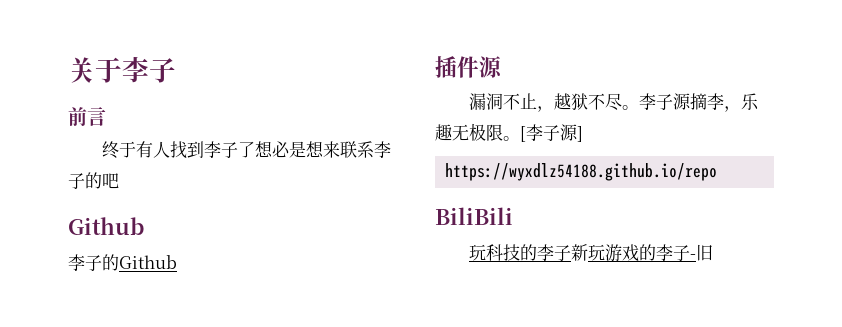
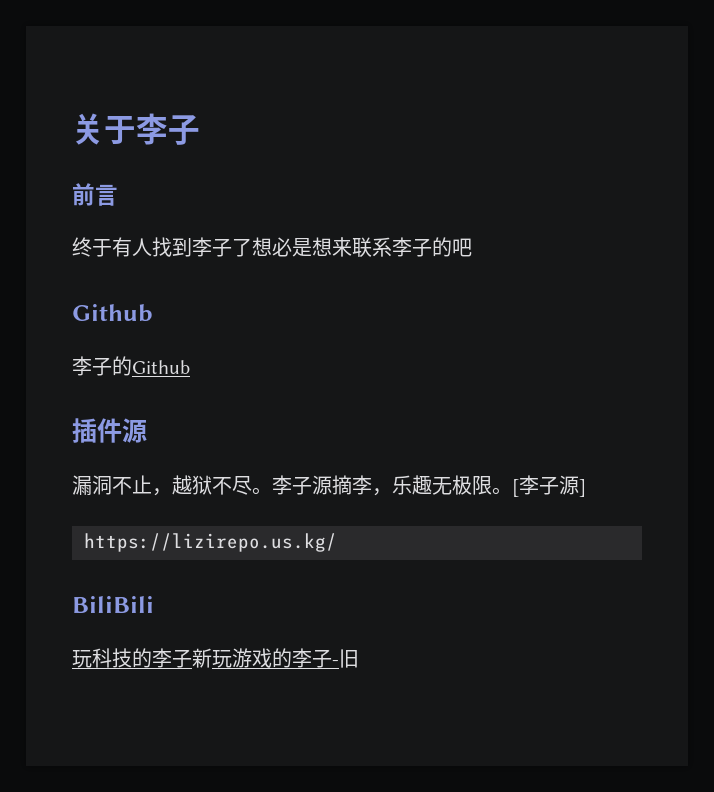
[445,163,718,181] https://wyxdlz54188.github.io/repo -> [84,533,337,552] https://lizirepo.us.kg/

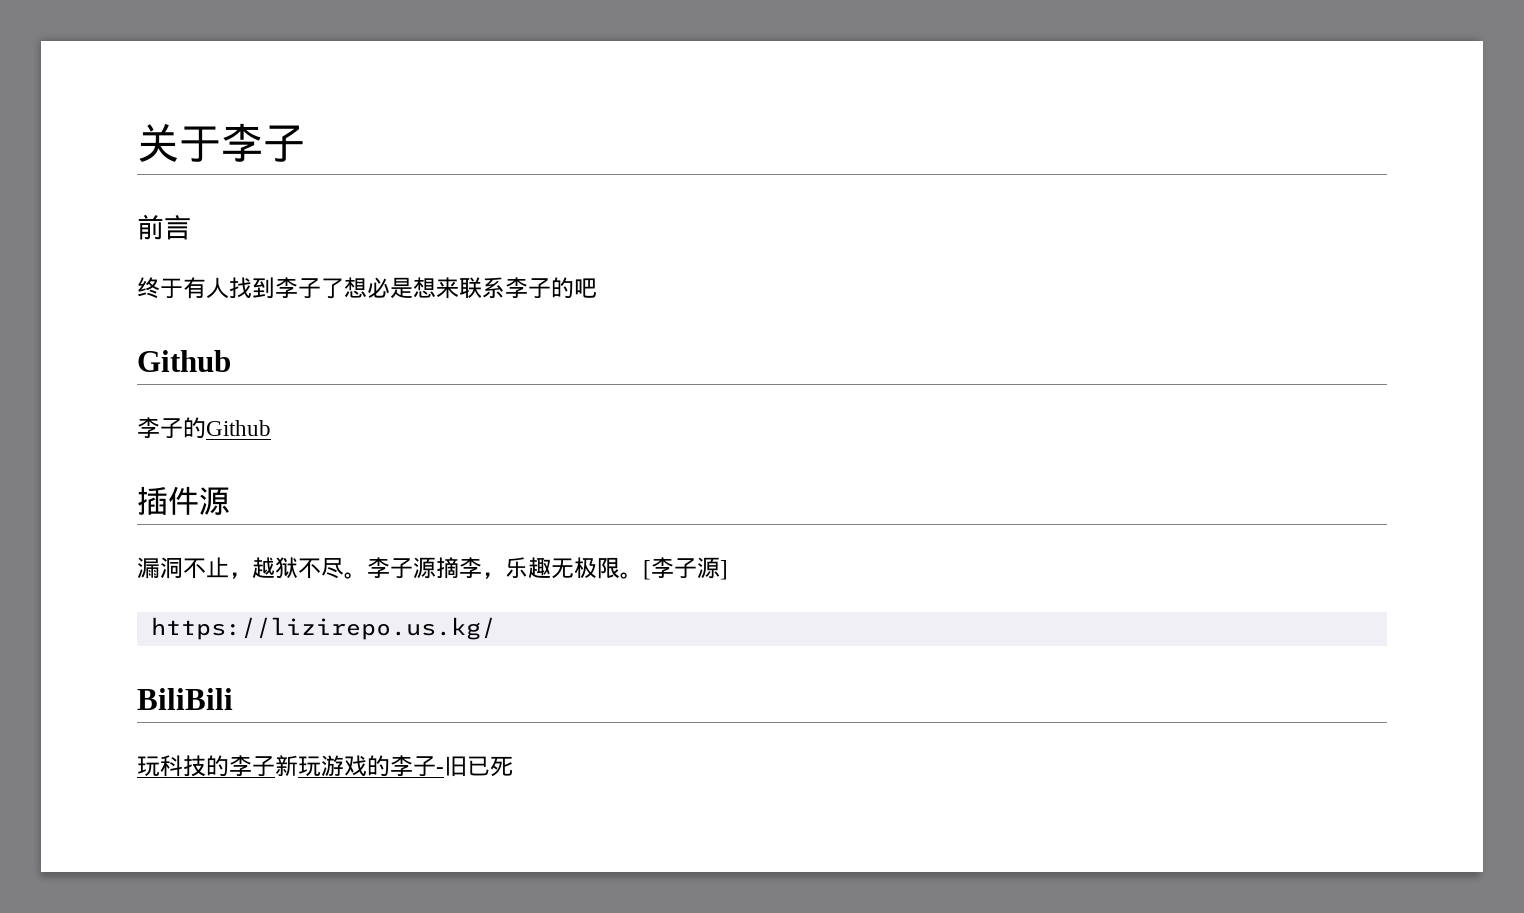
(359, 658) none -> [467,756,513,777] 已死

